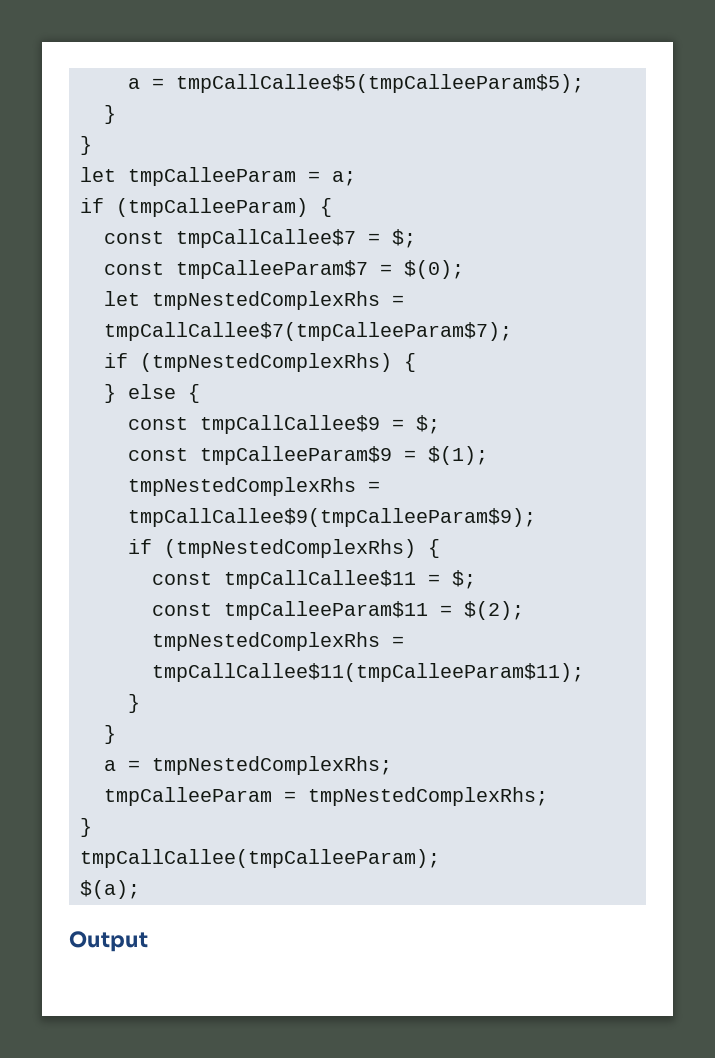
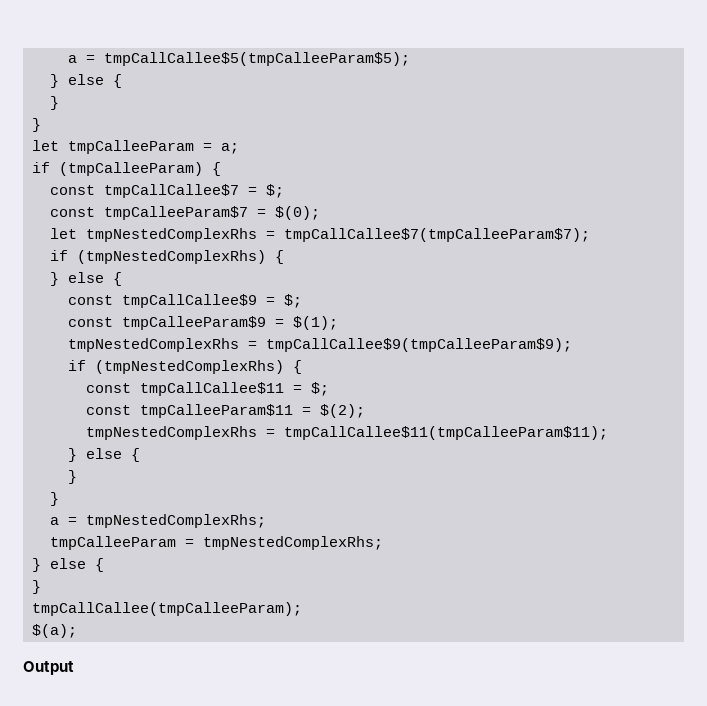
(585, 83) none -> [49,74,122,88] // } else {
(585, 672) none -> [67,448,140,462] // } else {
(549, 796) none -> [31,558,104,572] // } else {

